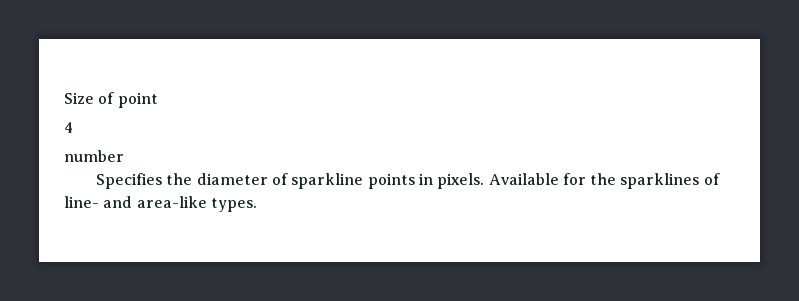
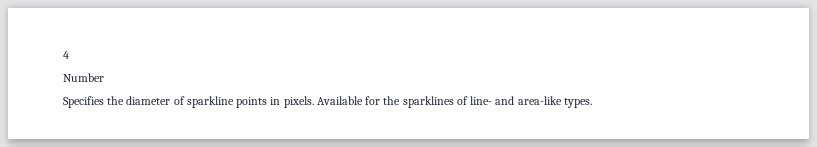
[64,92,158,108] Size of point // -> (63, 55) none
[64,150,124,162] number -> [63,73,104,82] Number

